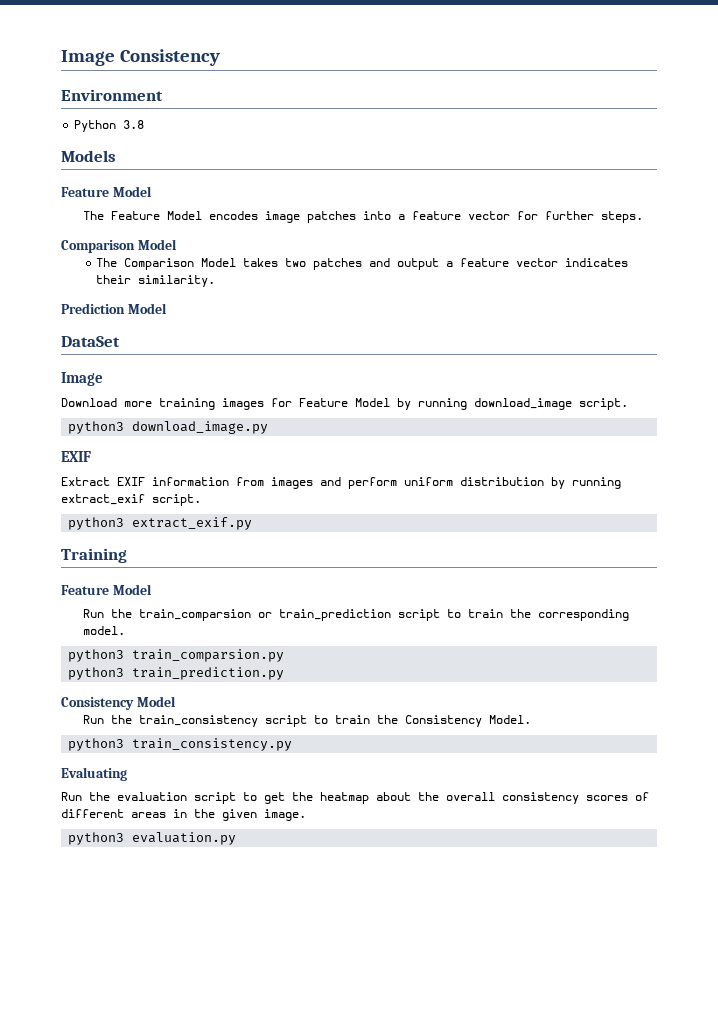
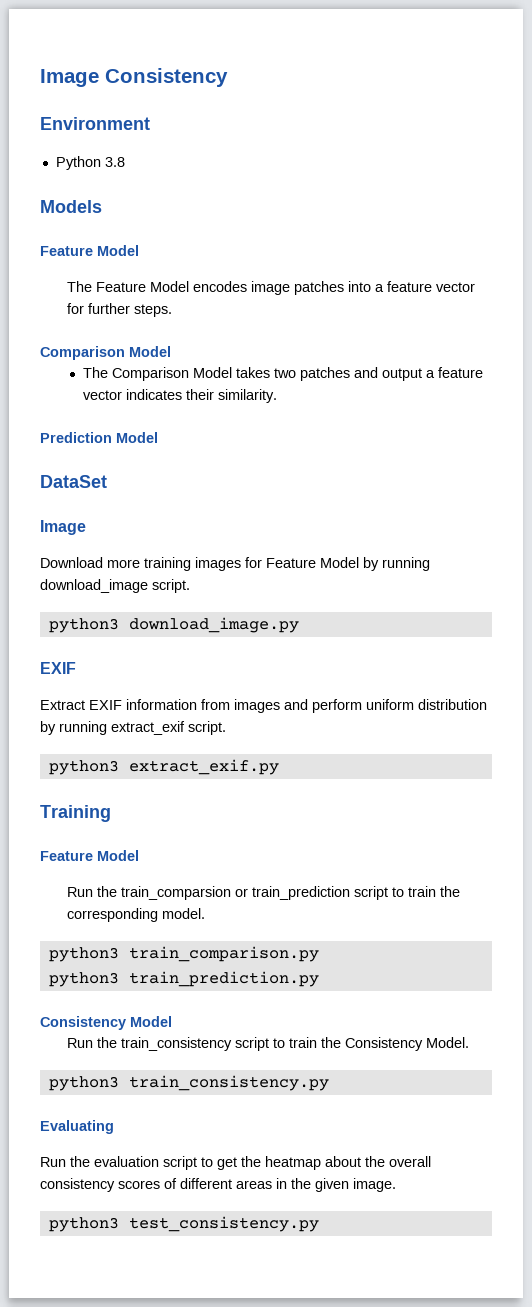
[132,649,285,662] train_comparsion.py -> [128,946,319,962] train_comparison.py
[132,832,237,845] evaluation.py -> [128,1216,319,1232] test_consistency.py

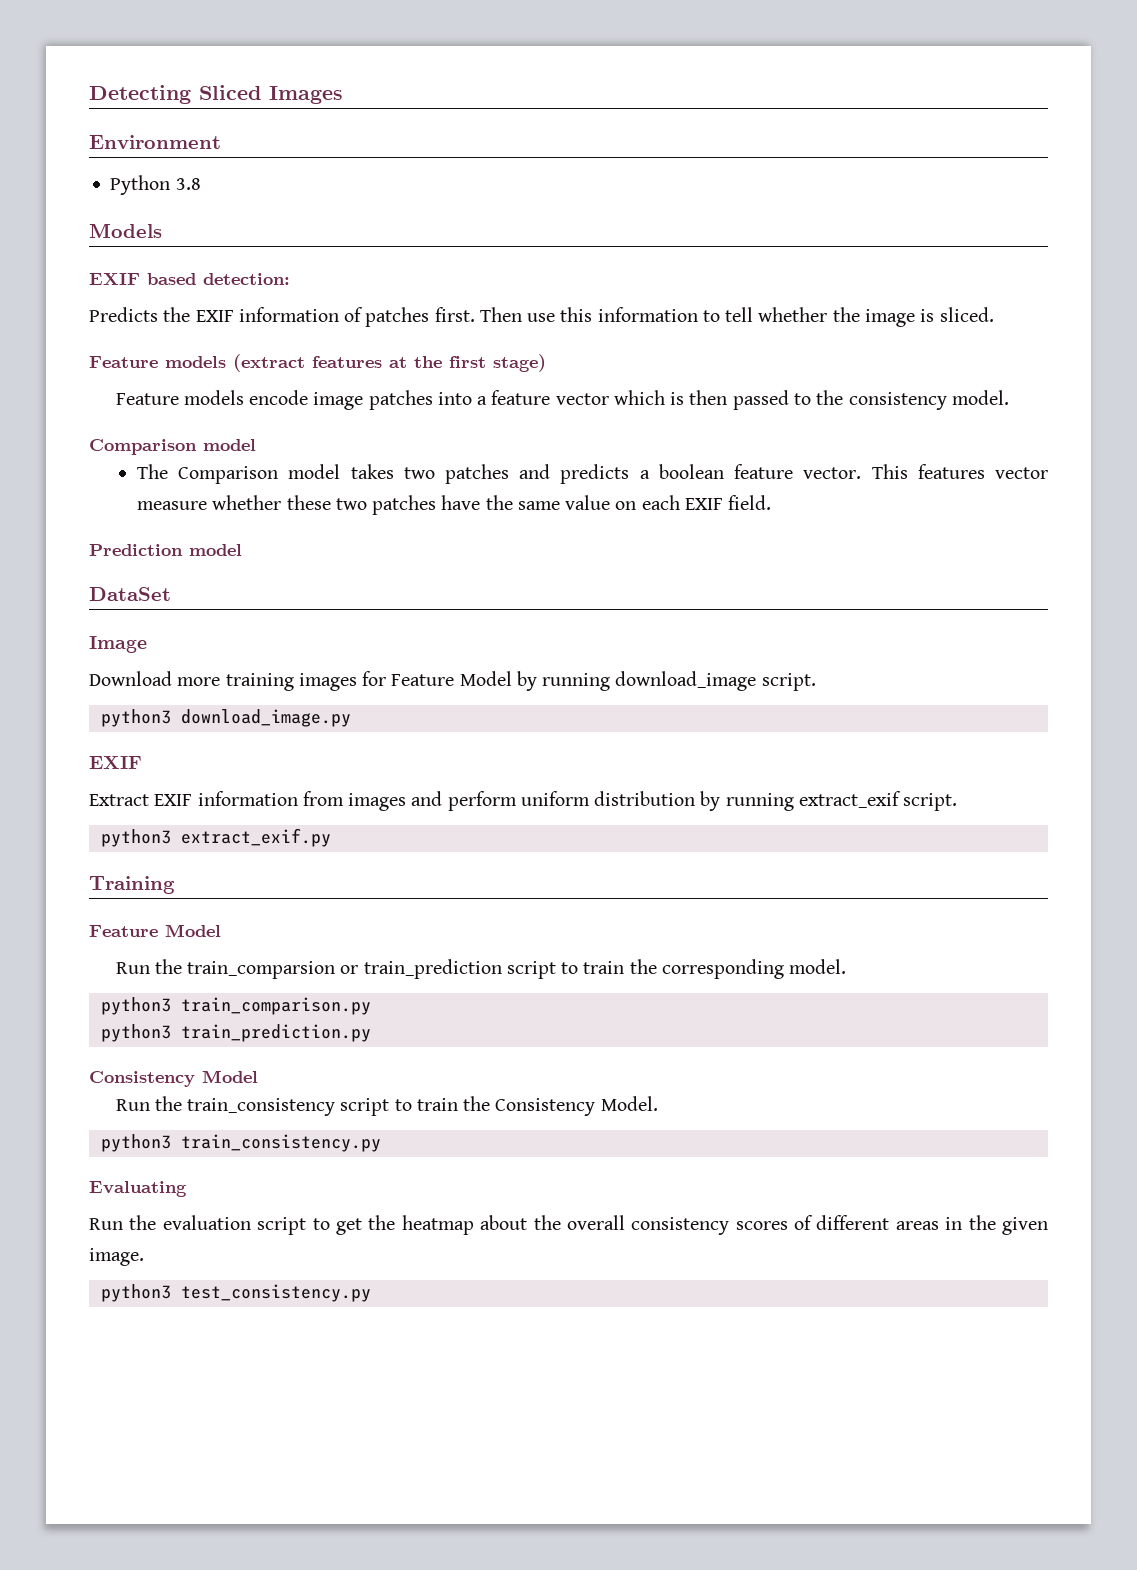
[40,68,228,87] Image Consistency -> [89,85,343,104] Detecting Sliced Images
[40,245,139,256] [67,281,248,292] Feature Model // The Feature Model encodes -> [89,273,290,285] [89,307,994,327] [89,354,546,372] [115,390,309,405] EXIF based detection: // Predicts the EXIF information of patches first. Then use this information to tell whether the image is sliced. // Feature models (extract features at the first stage) // Feature models encode
[67,303,173,317] [40,346,171,360] for further steps. // Comparison Model -> [613,390,1009,410] [89,439,256,455] which is then passed to the consistency model. // Comparison model
[193,367,233,378] Model -> [288,464,341,479] model
[382,367,484,381] [83,389,278,403] output a feature vector indicates their similarity. -> [560,464,1049,484] [136,495,772,515] predicts a boolean feature vector. This features vector measure whether these two patches have the same value on each EXIF field.
[116,432,158,443] Model -> [189,544,242,556] model

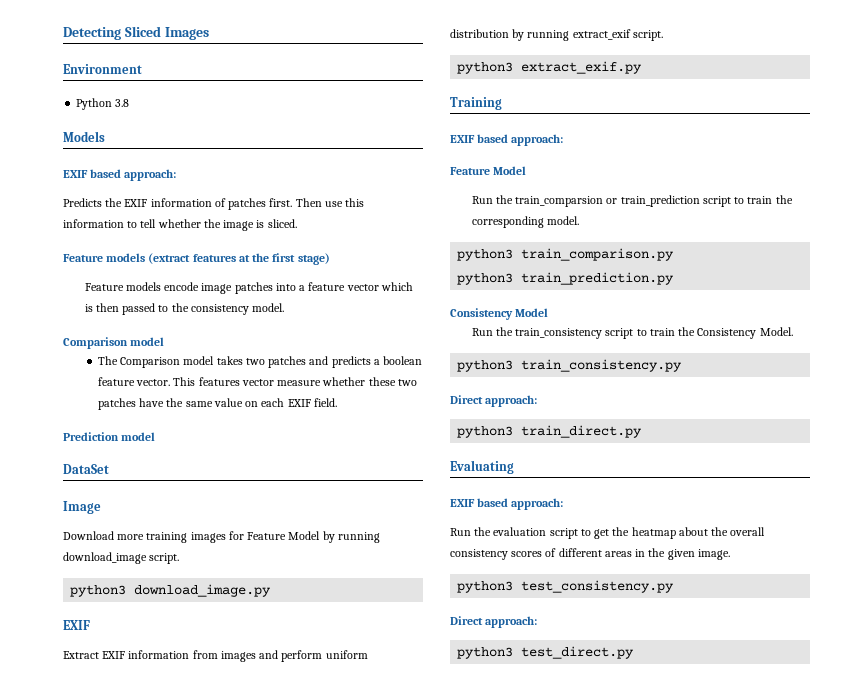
[203,273,290,285] detection: -> [124,169,177,181] approach:
(175, 885) none -> [450,134,564,146] // EXIF based approach:
[89,1181,187,1197] Evaluating -> [450,395,538,407] [457,425,643,438] [450,460,514,474] [450,498,564,510] Direct approach: // python3 train_direct.py // Evaluating // EXIF based approach:
(371, 1293) none -> [450,616,538,628] [457,646,635,659] // Direct approach: // python3 test_direct.py

